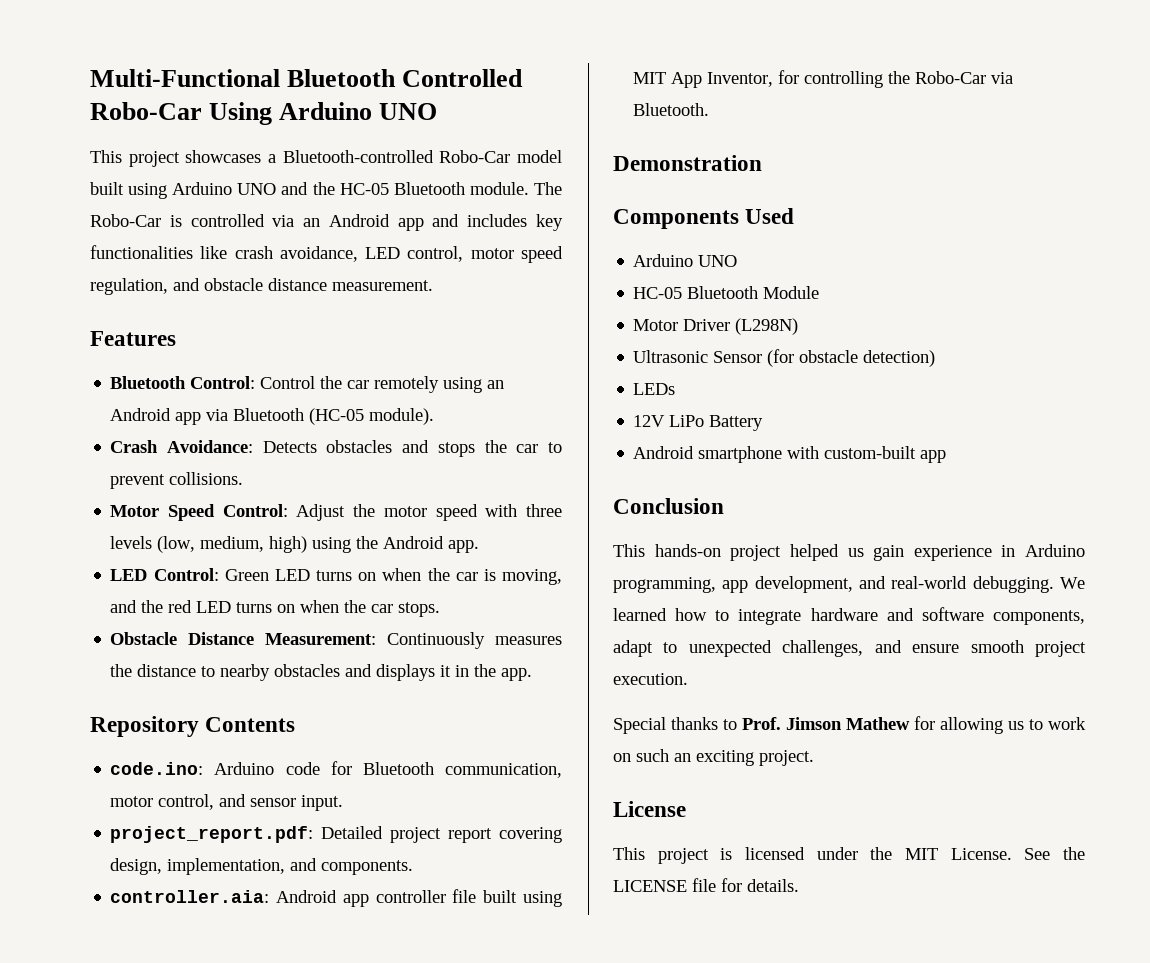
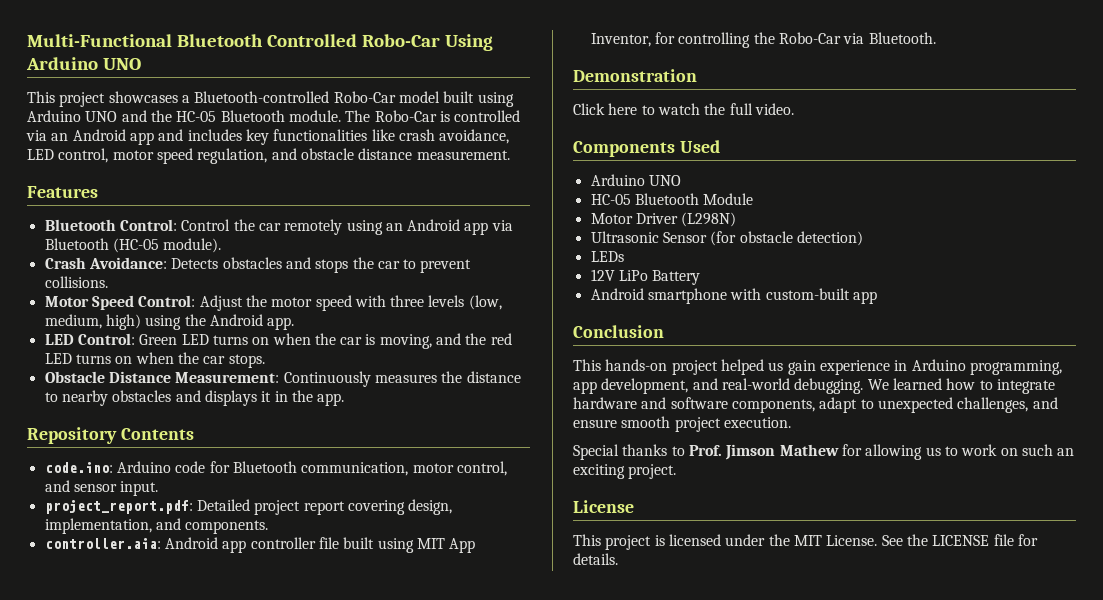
(762, 163) none -> [573,103,794,115] // Click here to watch the full video.

